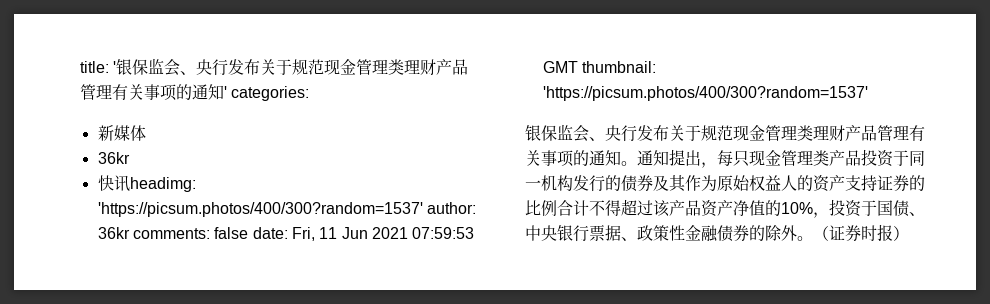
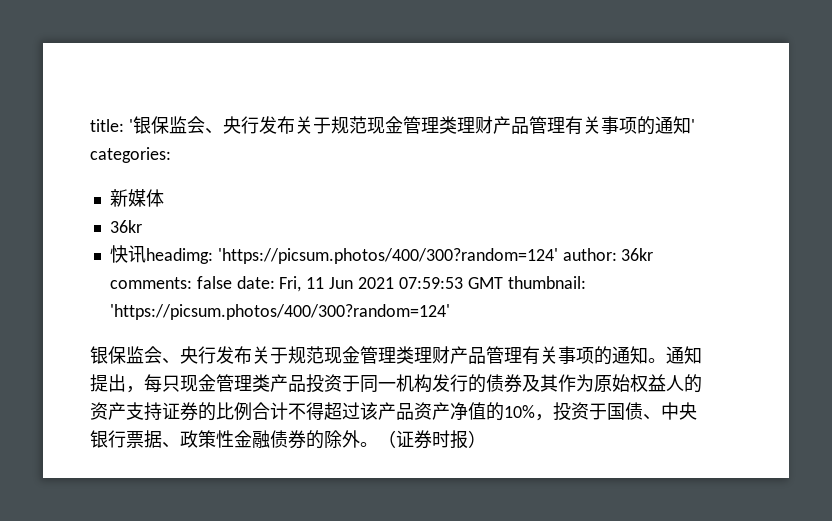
[97,202,423,217] 'https://picsum.photos/400/300?random=1537' -> [217,248,558,264] 'https://picsum.photos/400/300?random=124'
[542,86,868,101] 'https://picsum.photos/400/300?random=1537' -> [109,304,450,320] 'https://picsum.photos/400/300?random=124'

